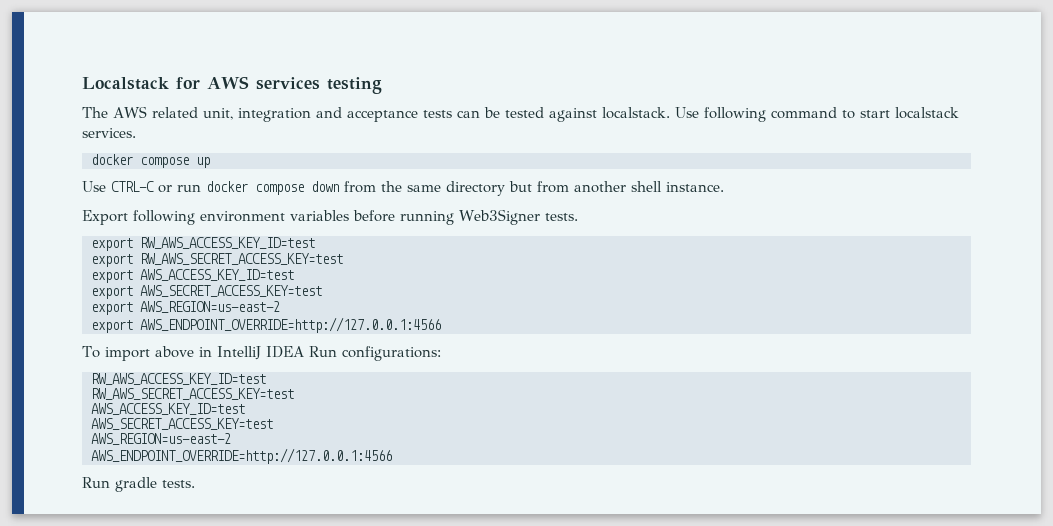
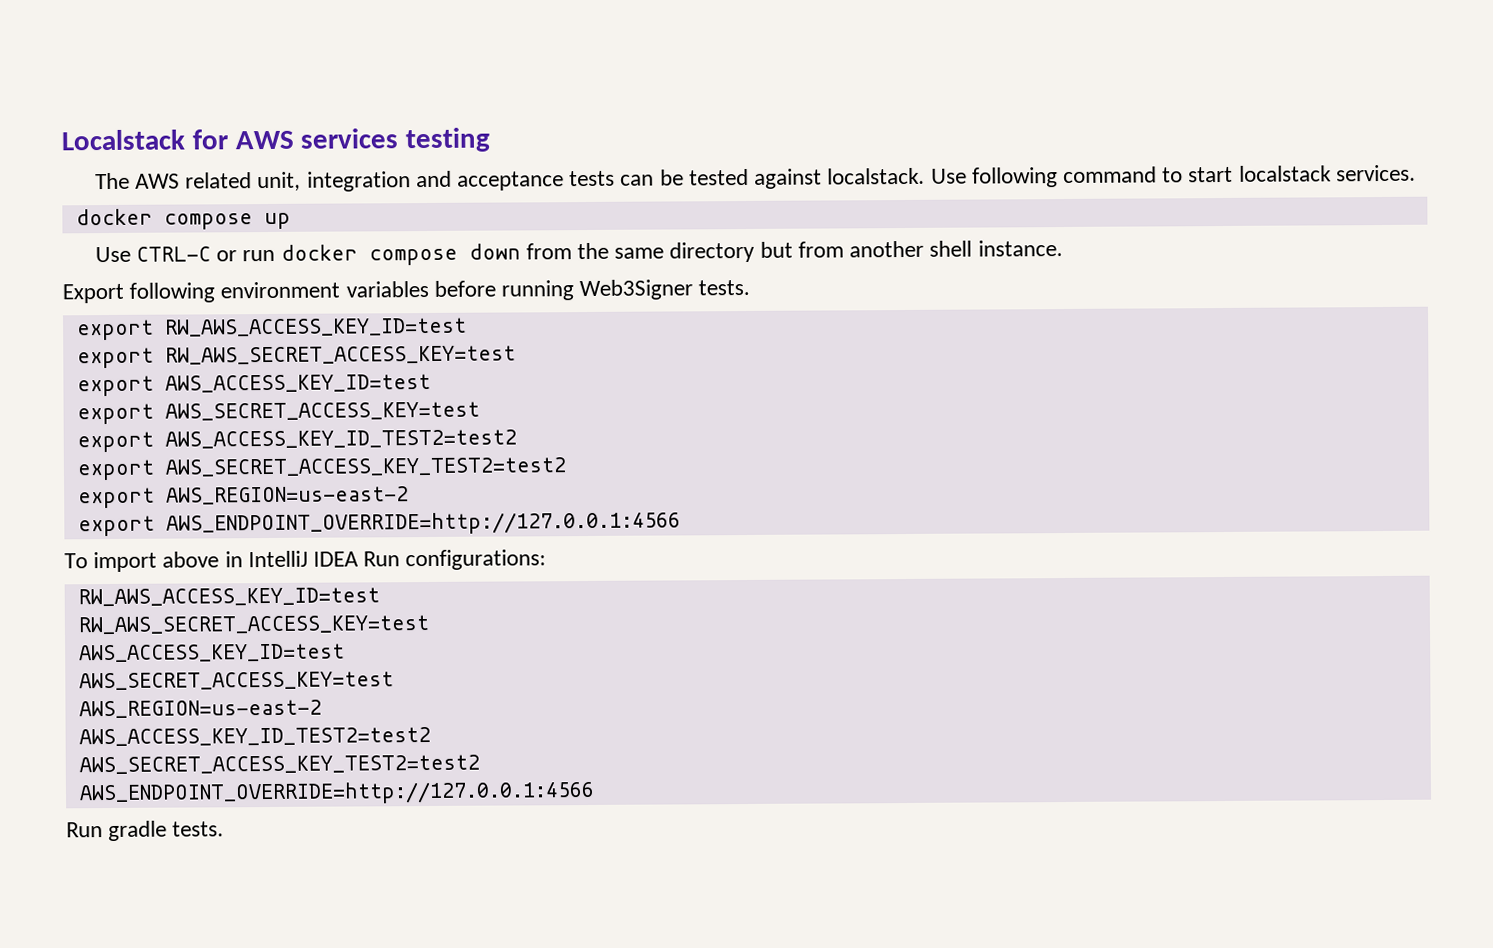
(322, 291) none -> [76,429,517,453] [76,457,566,481] // export AWS_ACCESS_KEY_ID_TEST2=test2 // export AWS_SECRET_ACCESS_KEY_TEST2=test2
(231, 439) none -> [78,726,431,747] [78,754,480,775] // AWS_ACCESS_KEY_ID_TEST2=test2 // AWS_SECRET_ACCESS_KEY_TEST2=test2

